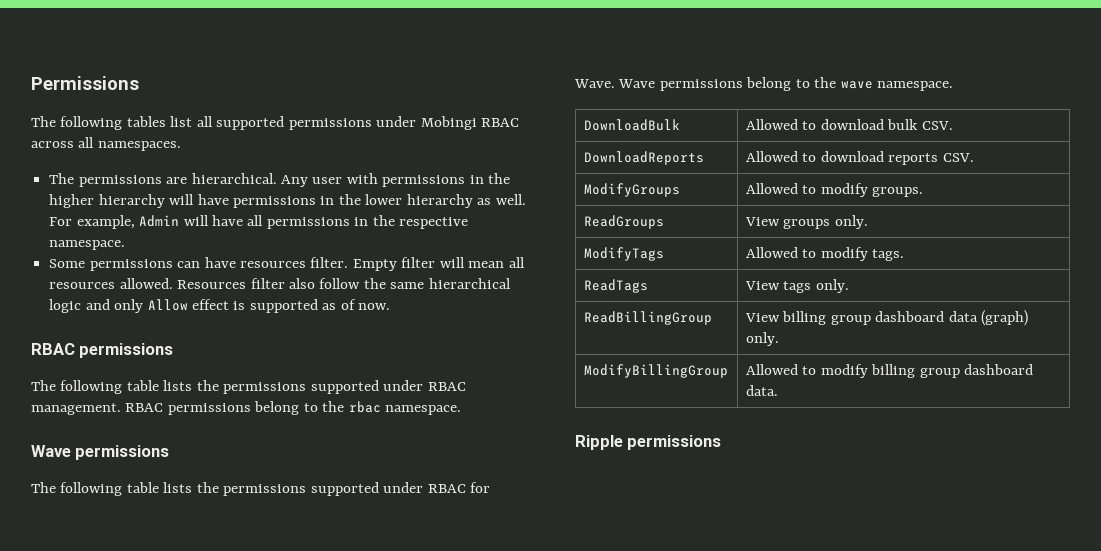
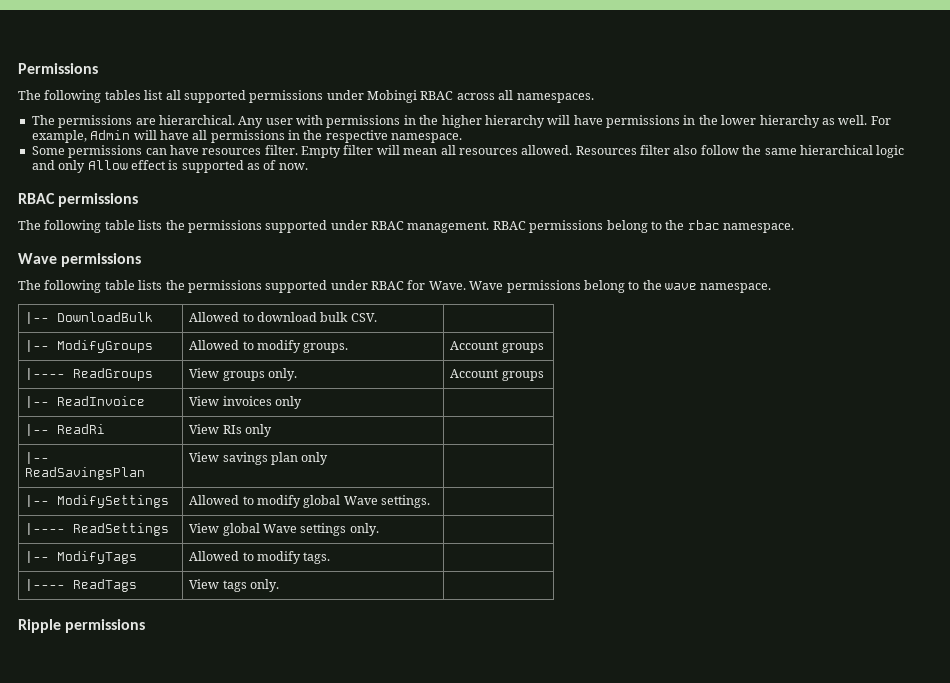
(954, 86) none -> [25,312,50,324] |--
[583,151,704,165] [745,151,974,165] // DownloadReports | Allowed to download reports CSV. // -> [25,340,50,352] | // |--
(924, 192) // -> [450,341,544,353] [25,368,66,380] | Account groups // |----
(868, 222) // -> [450,369,544,381] [25,396,146,408] [189,396,303,409] [25,424,106,436] [189,424,273,437] [25,452,50,464] [25,467,146,480] [189,452,329,465] [25,495,170,508] [189,495,431,508] [25,523,170,536] [189,523,379,536] [25,551,50,563] | Account groups // |-- ReadInvoice | View invoices only | // |-- ReadRi | View RIs only | // |-- ReadSavingsPlan | View savings plan only | // |-- ModifySettings | Allowed to modify global Wave settings. | // |---- ReadSettings | View global Wave settings only. | // |--
(905, 255) // -> [25,579,66,591] | // |----
[583,311,712,325] [744,310,1028,326] [745,332,779,346] [583,364,728,378] [745,364,1033,378] [745,385,778,396] // ReadBillingGroup | View billing group dashboard data (graph) only. // ModifyBillingGroup | Allowed to modify billing group dashboard data. -> (280, 585) |

